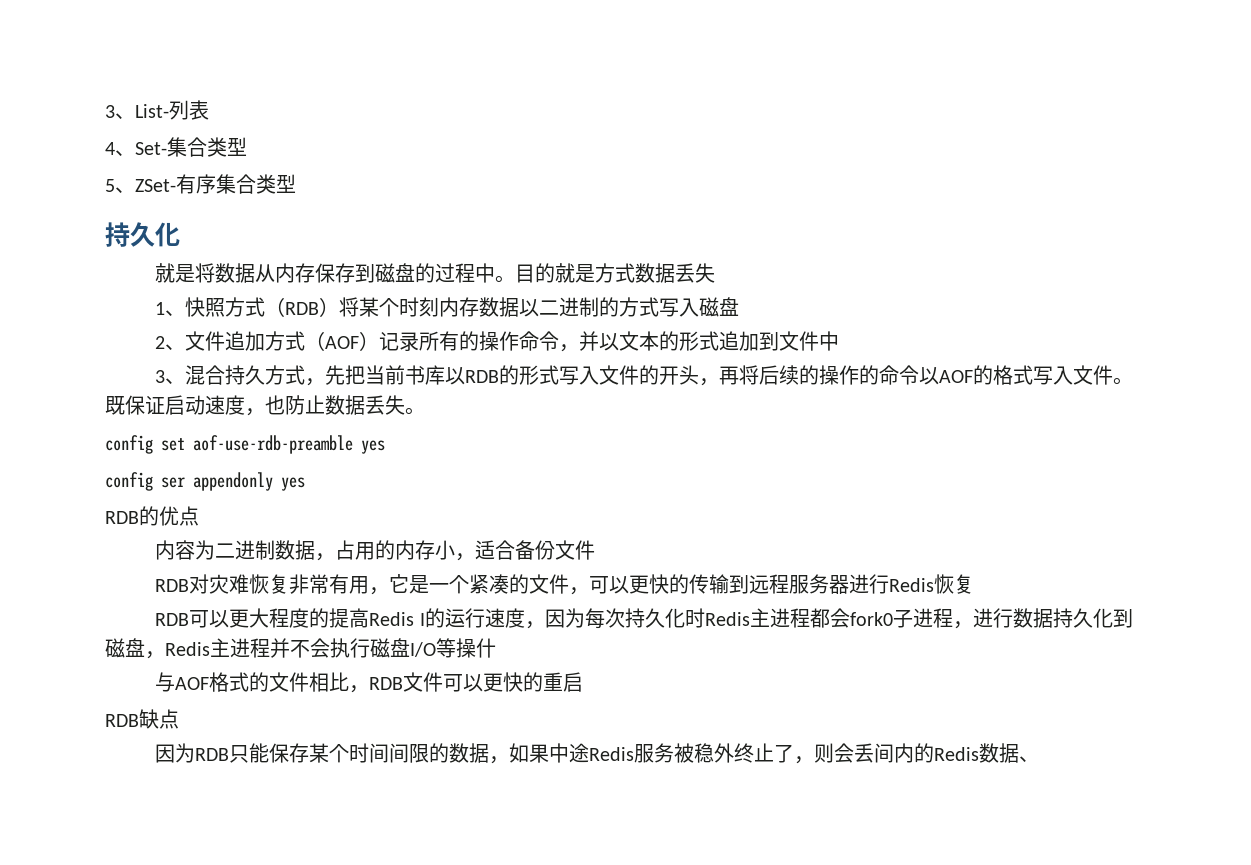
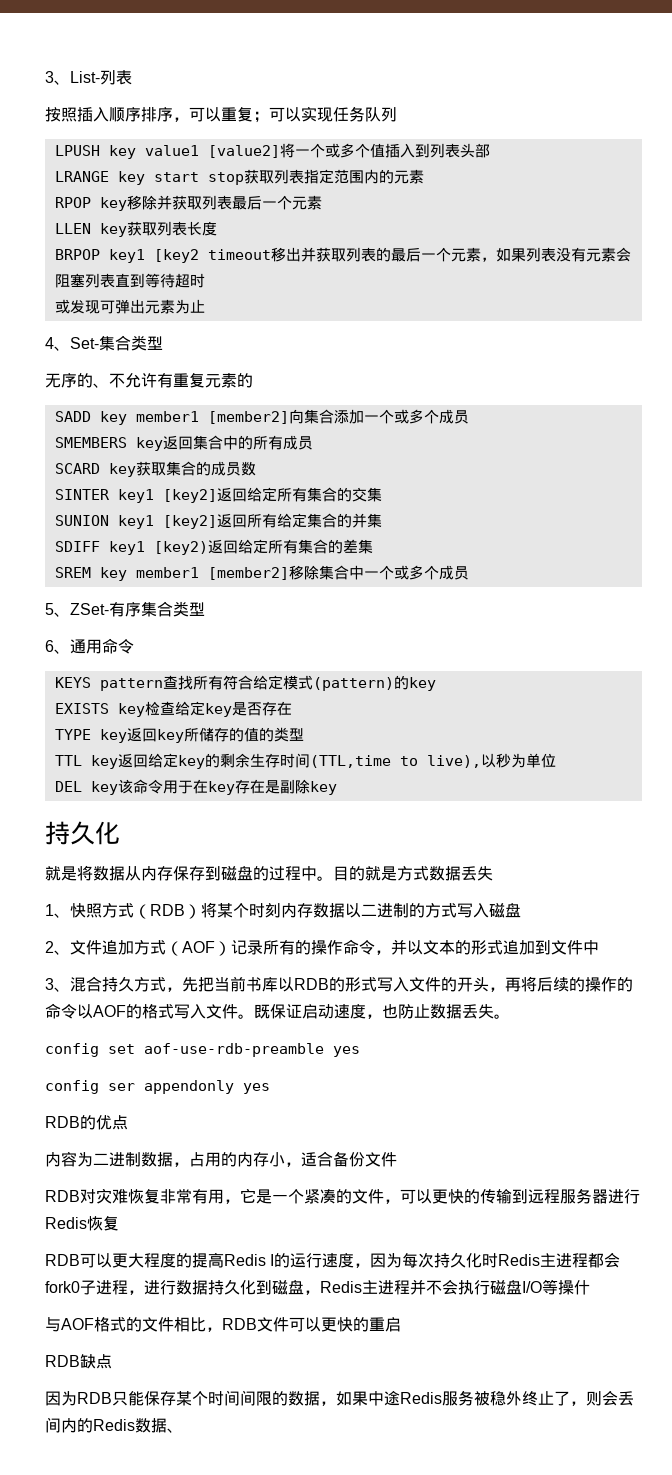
(209, 110) none -> [45,106,397,123] [54,143,490,159] [54,169,424,185] [54,195,322,211] [54,221,217,237] [54,247,631,263] [54,273,205,288] [54,299,205,314] // 按照插入顺序排序，可以重复；可以实现任务队列 // LPUSH key value1 [value2]将一个或多个值插入到列表头部 // LRANGE key start stop获取列表指定范围内的元素 // RPOP key移除并获取列表最后一个元素 // LLEN key获取列表长度 // BRPOP key1 [key2 timeout移出并获取列表的最后一个元素，如果列表没有元素会阻塞列表直到等待超时 // 或发现可弹出元素为止
(247, 146) none -> [45,373,253,388] [54,409,469,425] [54,435,313,451] [54,461,256,477] [54,487,382,503] [54,513,382,529] [54,539,373,555] [54,565,469,581] // 无序的、不允许有重复元素的 // SADD key member1 [member2]向集合添加一个或多个成员 // SMEMBERS key返回集合中的所有成员 // SCARD key获取集合的成员数 // SINTER key1 [key2]返回给定所有集合的交集 // SUNION key1 [key2]返回所有给定集合的并集 // SDIFF key1 [key2)返回给定所有集合的差集 // SREM key member1 [member2]移除集合中一个或多个成员
(296, 183) none -> [45,638,134,654] [54,675,436,691] [54,701,292,717] [54,727,304,743] [54,753,556,769] [54,779,337,795] // 6、通用命令 // KEYS pattern查找所有符合给定模式(pattern)的key // EXISTS key检查给定key是否存在 // TYPE key返回key所储存的值的类型 // TTL key返回给定key的剩余生存时间(TTL,time to live),以秒为单位 // DEL key该命令用于在key存在是副除key

